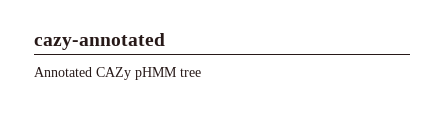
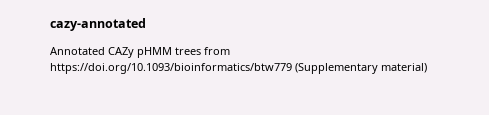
[180,68,201,77] tree -> [175,47,230,55] [50,63,427,74] trees from https://doi.org/10.1093/bioinformatics/btw779 (Supplementary material)

